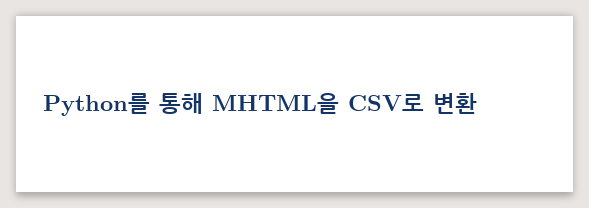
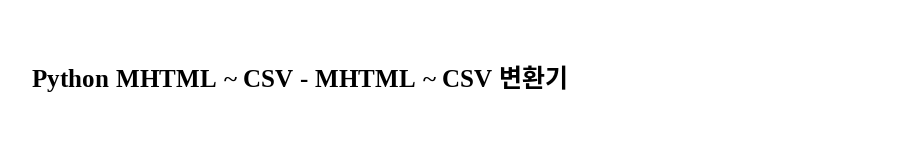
[43,93,477,116] Python를 통해 MHTML을 CSV로 변환 -> [32,65,568,92] Python MHTML ~ CSV - MHTML ~ CSV 변환기

